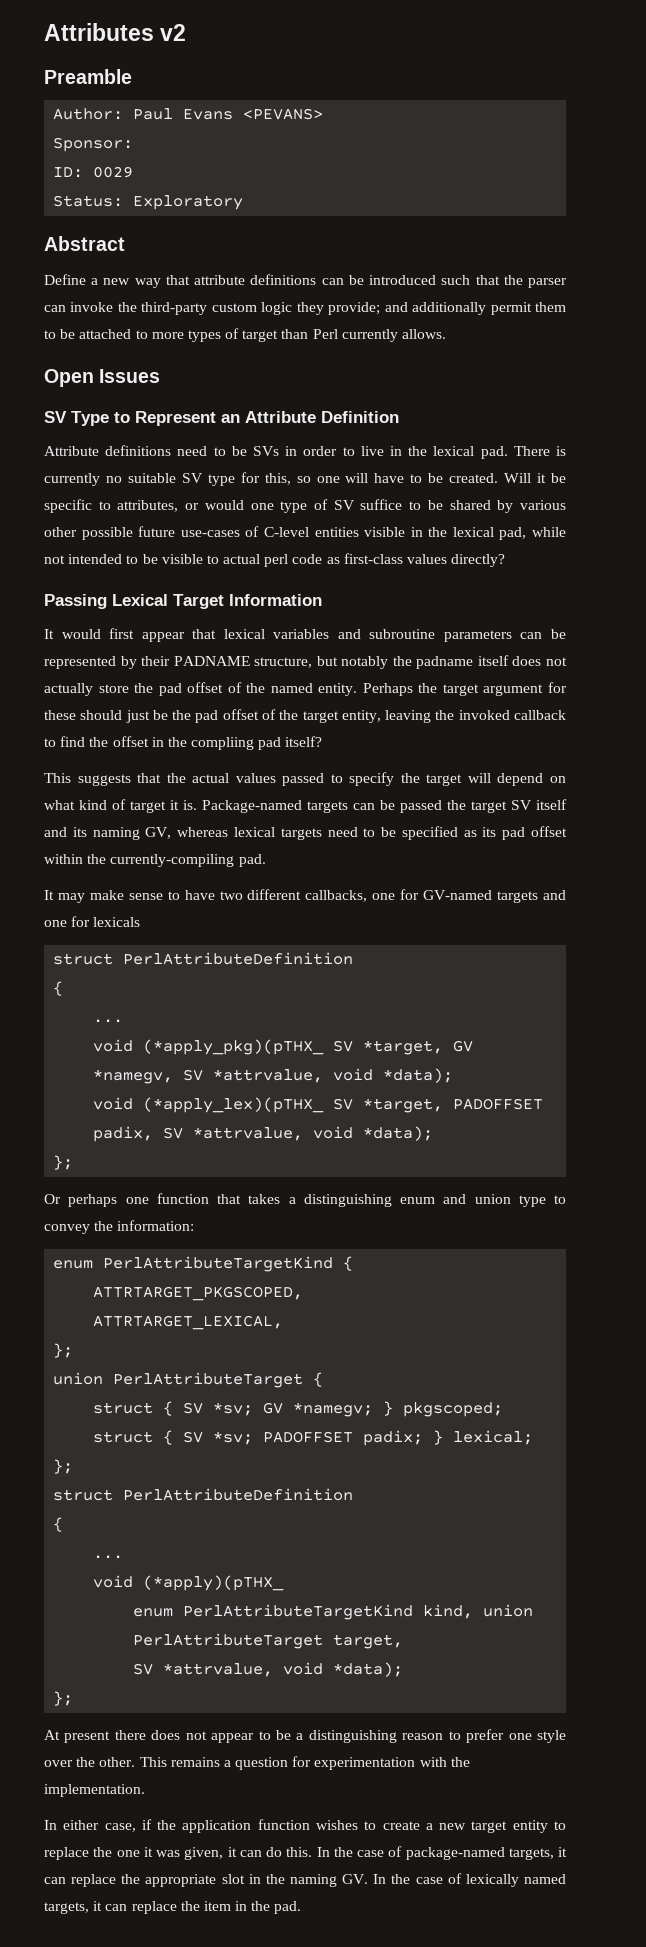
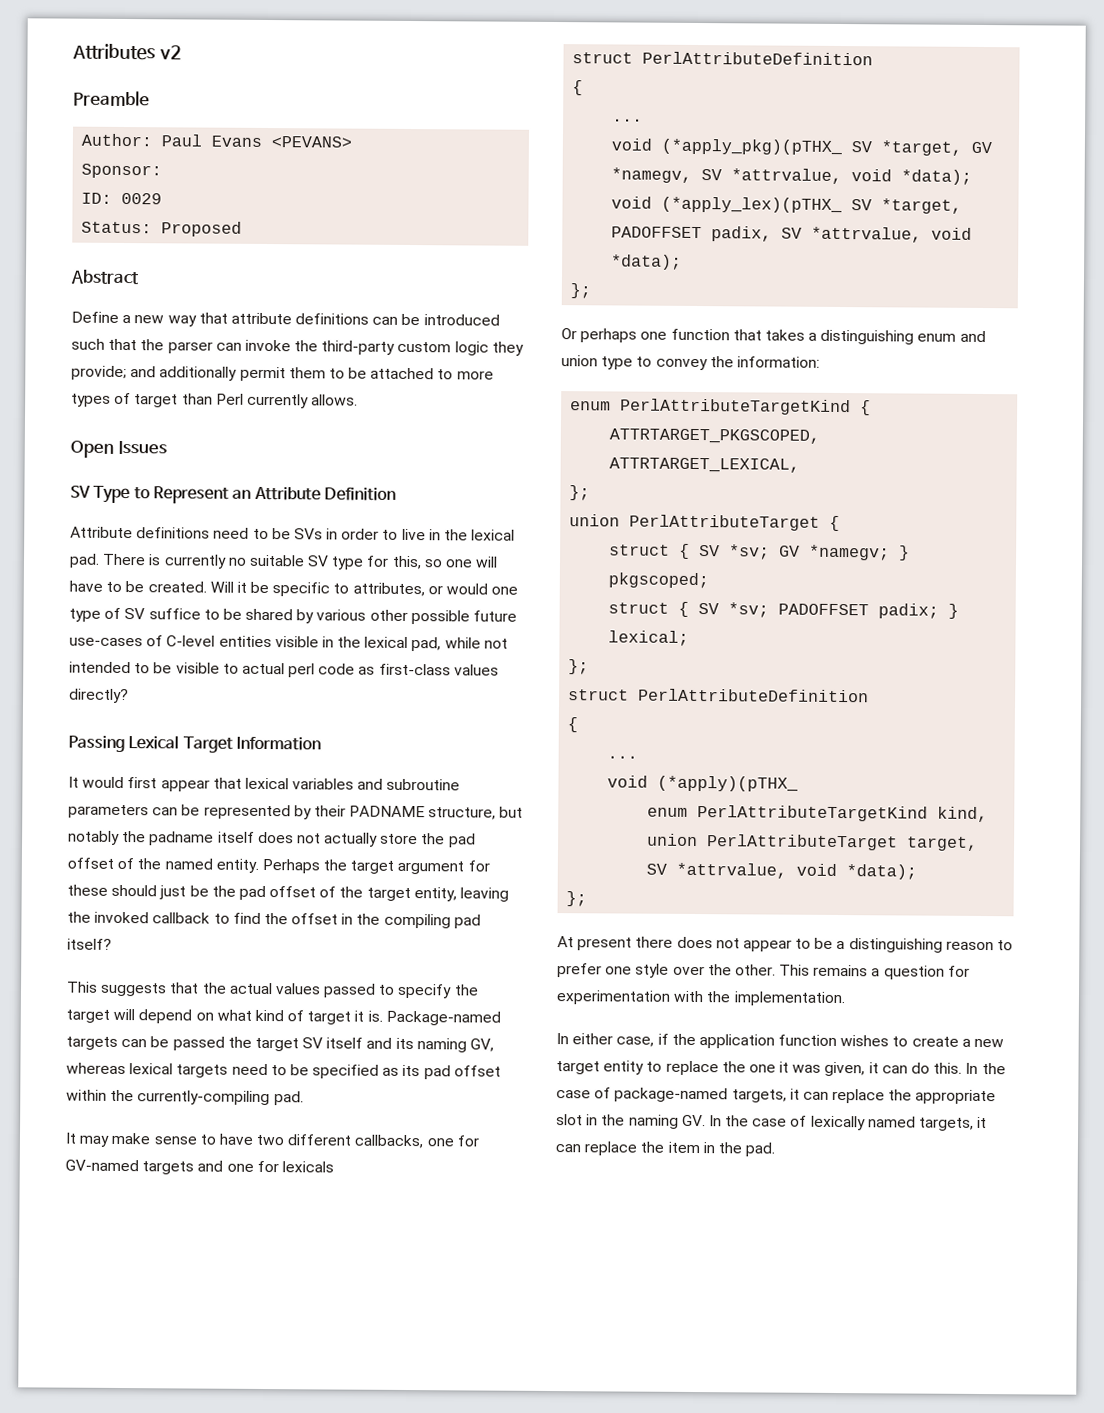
[133,195,244,210] Exploratory -> [161,221,243,237] Proposed
[191,737,255,750] compliing -> [383,913,451,929] compiling

